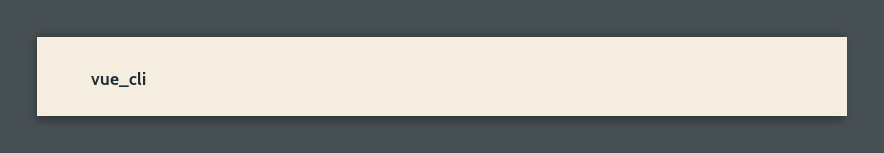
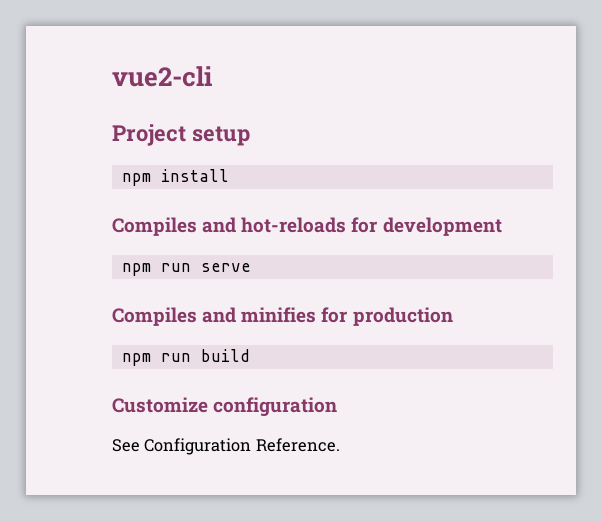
[91,72,146,87] vue_cli -> [112,66,212,87] [112,124,250,146] [121,169,229,186] [112,217,502,236] [121,263,251,276] [112,307,453,326] [121,349,250,366] [112,397,338,417] [112,438,340,455] vue2-cli // Project setup // npm install // Compiles and hot-reloads for development // npm run serve // Compiles and minifies for production // npm run build // Customize configuration // See Configuration Reference.

